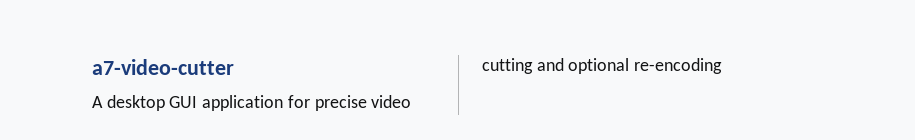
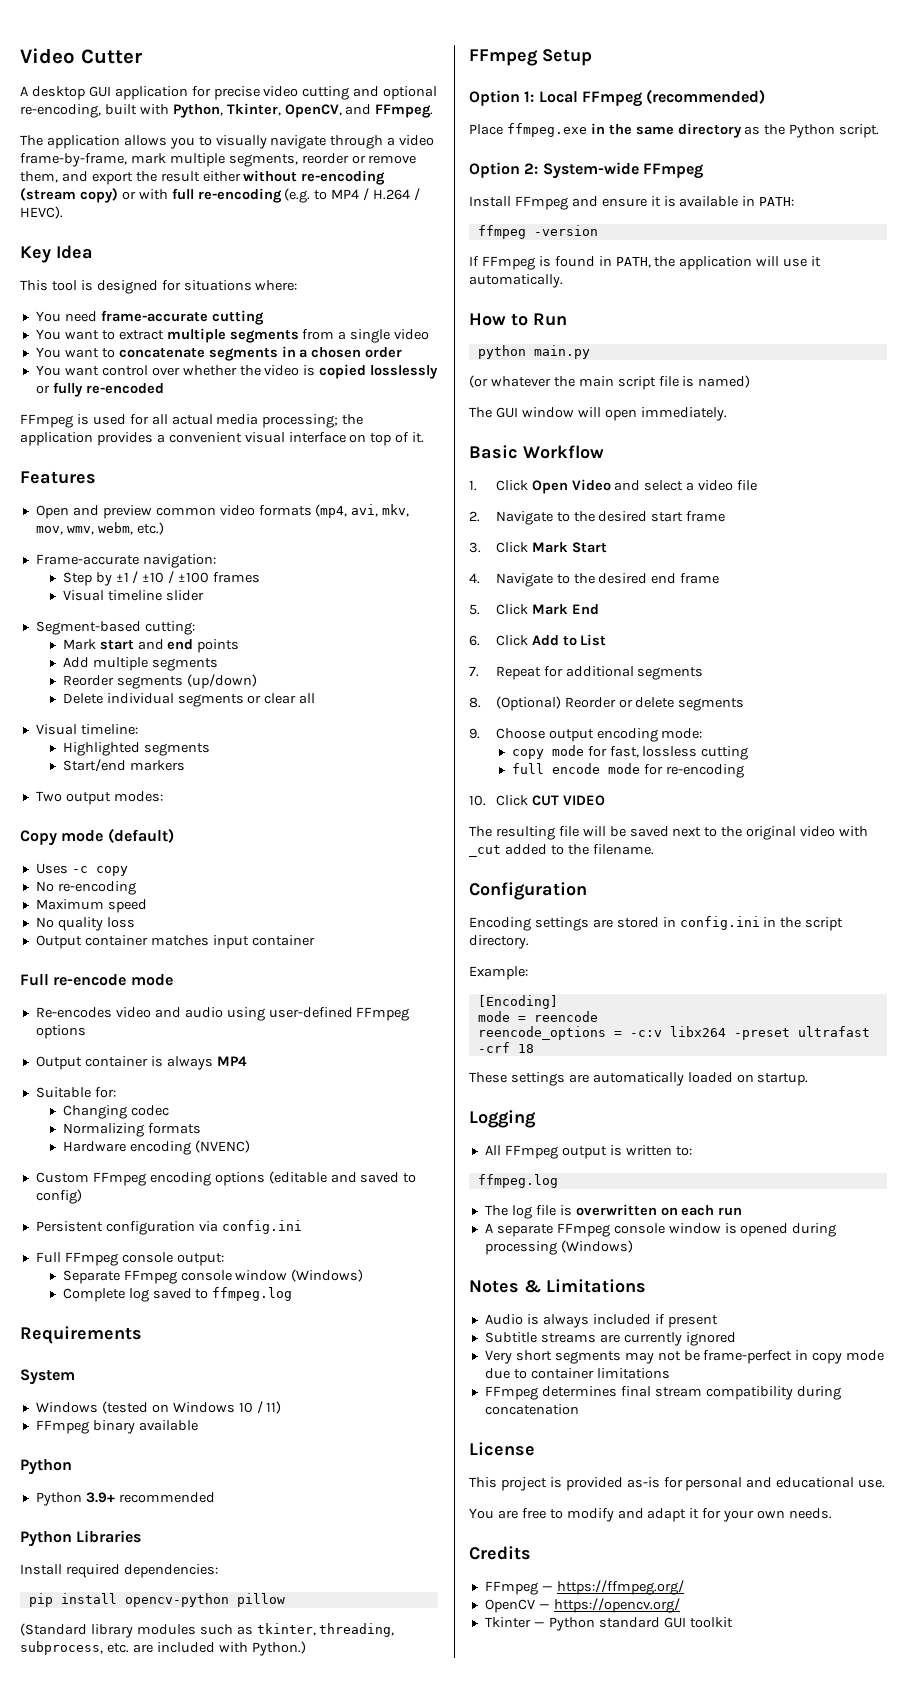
[92,59,234,75] a7-video-cutter -> [20,48,142,64] Video Cutter
[634,58,723,74] re-encoding -> [20,103,434,118] [20,135,435,149] [20,153,417,167] [20,170,386,185] [20,188,421,203] [20,206,63,219] [20,245,93,263] [20,280,298,294] [35,310,264,325] [35,328,430,343] [35,346,403,361] [35,364,439,379] [35,382,164,397] [20,414,364,428] [20,432,425,446] [20,471,96,484] [35,504,410,519] [35,522,164,535] [35,554,216,568] [62,571,261,586] [62,590,204,601] [35,621,195,635] [62,639,240,653] [62,657,218,671] [62,674,257,689] [62,693,316,707] [35,724,138,735] [62,742,210,756] [62,759,185,772] [35,791,163,805] [20,828,174,846] [35,863,128,876] [35,881,136,895] [35,899,147,913] [35,917,135,931] [35,935,315,949] [20,974,173,986] [35,1007,410,1021] [35,1025,86,1039] [35,1056,247,1070] [35,1087,116,1098] [62,1105,169,1119] [62,1123,201,1137] [62,1140,250,1155] [35,1171,417,1186] [35,1189,82,1204] [35,1220,302,1235] [35,1252,224,1266] [62,1269,364,1284] [62,1287,293,1302] [20,1326,142,1344] [20,1369,75,1385] [35,1401,282,1414] [35,1420,198,1434] [20,1459,72,1475] [35,1492,215,1506] [20,1530,142,1547] [20,1564,218,1578] [28,1593,285,1607] [20,1623,395,1638] [20,1641,306,1656] [469,49,592,66] [469,89,766,107] [469,123,880,138] [469,162,703,179] [469,196,795,210] [477,225,598,239] [469,256,822,270] [469,274,563,288] [469,313,567,326] [477,345,590,359] [469,375,751,390] [469,407,727,421] [469,445,604,459] [469,479,758,494] [469,511,726,525] [469,542,607,553] [469,573,720,587] [469,604,599,615] [469,634,607,646] [469,666,704,680] [469,696,745,711] [469,728,703,742] [511,745,749,760] [511,763,744,778] [469,795,605,806] [469,826,869,840] [469,844,654,857] [469,882,587,900] [469,916,844,931] [469,935,529,949] [469,966,528,980] [477,995,558,1009] [477,1011,598,1022] [477,1026,870,1040] [477,1042,534,1053] [469,1072,809,1086] [469,1110,536,1128] [484,1145,692,1159] [477,1174,558,1188] [484,1204,743,1219] [484,1223,837,1237] [484,1240,633,1255] [469,1279,646,1293] [484,1314,718,1328] [484,1332,736,1346] [484,1350,885,1364] [484,1368,670,1379] [484,1386,841,1400] [484,1404,579,1415] [469,1442,535,1456] [469,1477,886,1491] [469,1508,833,1522] [469,1546,531,1560] [484,1580,684,1595] [484,1598,680,1613] [484,1617,733,1631] re-encoding, built with Python, Tkinter, OpenCV, and FFmpeg. // The application allows you to visually navigate through a video frame-by-frame, mark multiple segments, reorder or remove them, and export the result either without re-encoding (stream copy) or with full re-encoding (e.g. to MP4 / H.264 / HEVC). // Key Idea // This tool is designed for situations where: // You need frame-accurate cutting // You want to extract multiple segments from a single video // You want to concatenate segments in a chosen order // You want control over whether the video is copied losslessly or fully re-encoded // FFmpeg is used for all actual media processing; the application provides a convenient visual interface on top of it. // Features // Open and preview common video formats (mp4, avi, mkv, mov, wmv, webm, etc.) // Frame-accurate navigation: // Step by ±1 / ±10 / ±100 frames // Visual timeline slider // Segment-based cutting: // Mark start and end points // Add multiple segments // Reorder segments (up/down) // Delete individual segments or clear all // Visual timeline: // Highlighted segments // Start/end markers // Two output modes: // Copy mode (default) // Uses -c copy // No re-encoding // Maximum speed // No quality loss // Output container matches input container // Full re-encode mode // Re-encodes video and audio using user-defined FFmpeg options // Output container is always MP4 // Suitable for: // Changing codec // Normalizing formats // Hardware encoding (NVENC) // Custom FFmpeg encoding options (editable and saved to config) // Persistent configuration via config.ini // Full FFmpeg console output: // Separate FFmpeg console window (Windows) // Complete log saved to ffmpeg.log // Requirements // System // Windows (tested on Windows 10 / 11) // FFmpeg binary available // Python // Python 3.9+ recommended // Python Libraries // Install required dependencies: // pip install opencv-python pillow // (Standard library modules such as tkinter, threading, subprocess, etc. are included with Python.) // FFmpeg Setup // Option 1: Local FFmpeg (recommended) // Place ffmpeg.exe in the same directory as the Python script. // Option 2: System-wide FFmpeg // Install FFmpeg and ensure it is available in PATH: // ffmpeg -version // If FFmpeg is found in PATH, the application will use it automatically. // How to Run // python main.py // (or whatever the main script file is named) // The GUI window will open immediately. // Basic Workflow // 1. Click Open Video and select a video file // 2. Navigate to the desired start frame // 3. Click Mark Start // 4. Navigate to the desired end frame // 5. Click Mark End // 6. Click Add to List // 7. Repeat for additional segments // 8. (Optional) Reorder or delete segments // 9. Choose output encoding mode: // copy mode for fast, lossless cutting // full encode mode for re-encoding // 10. Click CUT VIDEO // The resulting file will be saved next to the original video with _cut added to the filename. // Configuration // Encoding settings are stored in config.ini in the script directory. // Example: // [Encoding] // mode = reencode // reencode_options = -c:v libx264 -preset ultrafast -crf 18 // These settings are automatically loaded on startup. // Logging // All FFmpeg output is written to: // ffmpeg.log // The log file is overwritten on each run // A separate FFmpeg console window is opened during processing (Windows) // Notes & Limitations // Audio is always included if present // Subtitle streams are currently ignored // Very short segments may not be frame-perfect in copy mode due to container limitations // FFmpeg determines final stream compatibility during concatenation // License // This project is provided as-is for personal and educational use. // You are free to modify and adapt it for your own needs. // Credits // FFmpeg — https://ffmpeg.org/ // OpenCV — https://opencv.org/ // Tkinter — Python standard GUI toolkit

